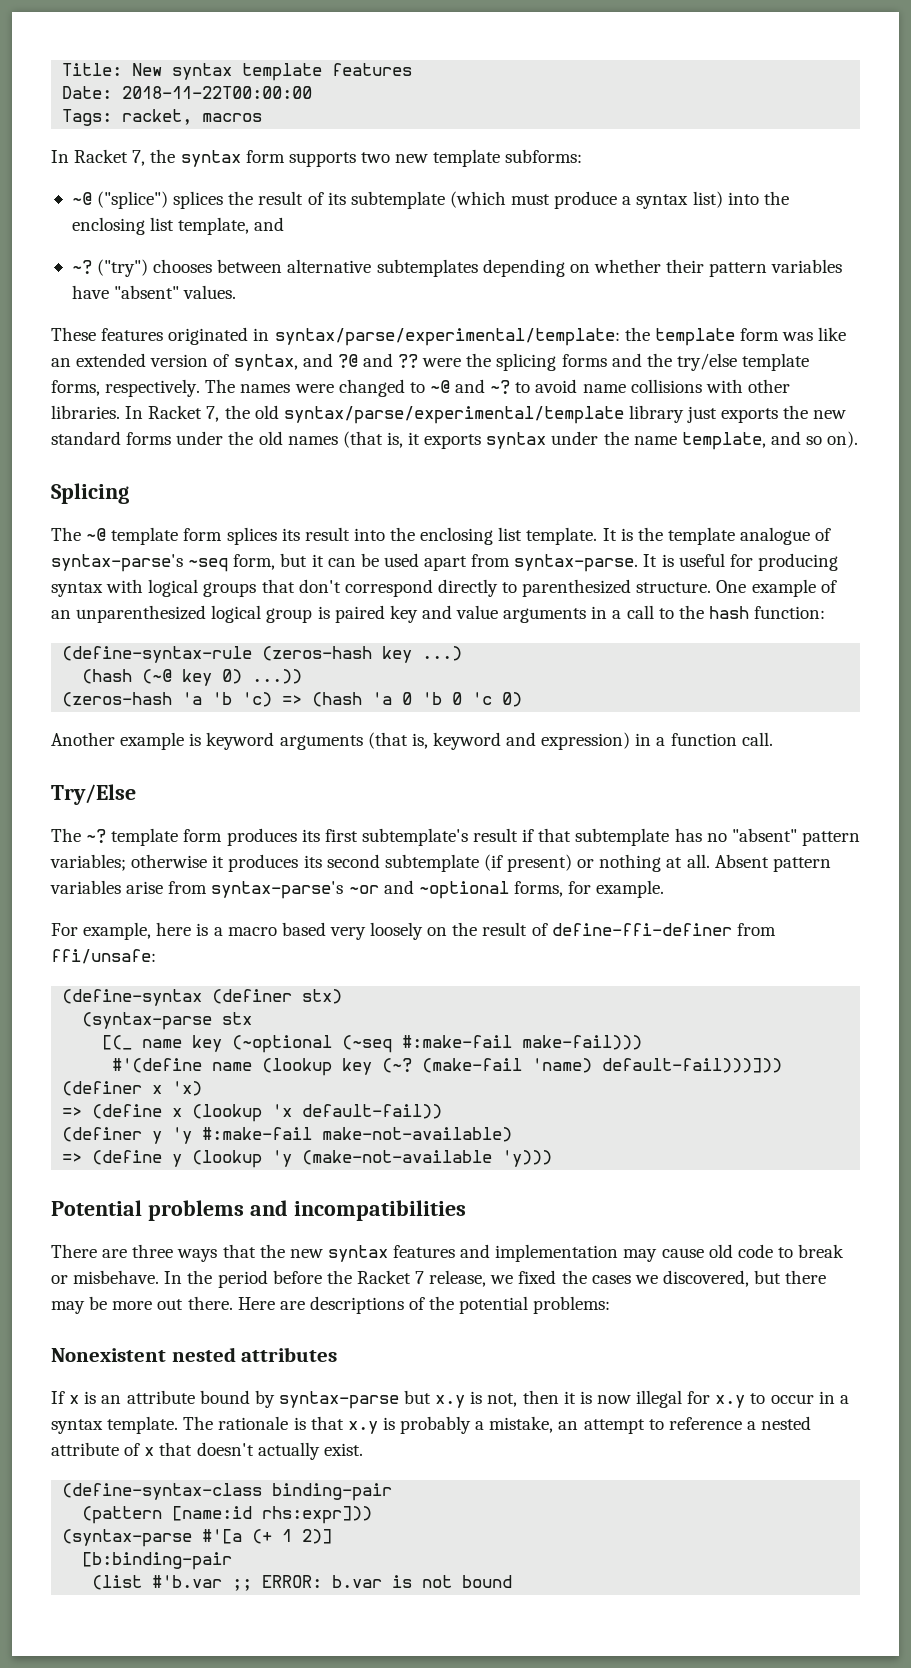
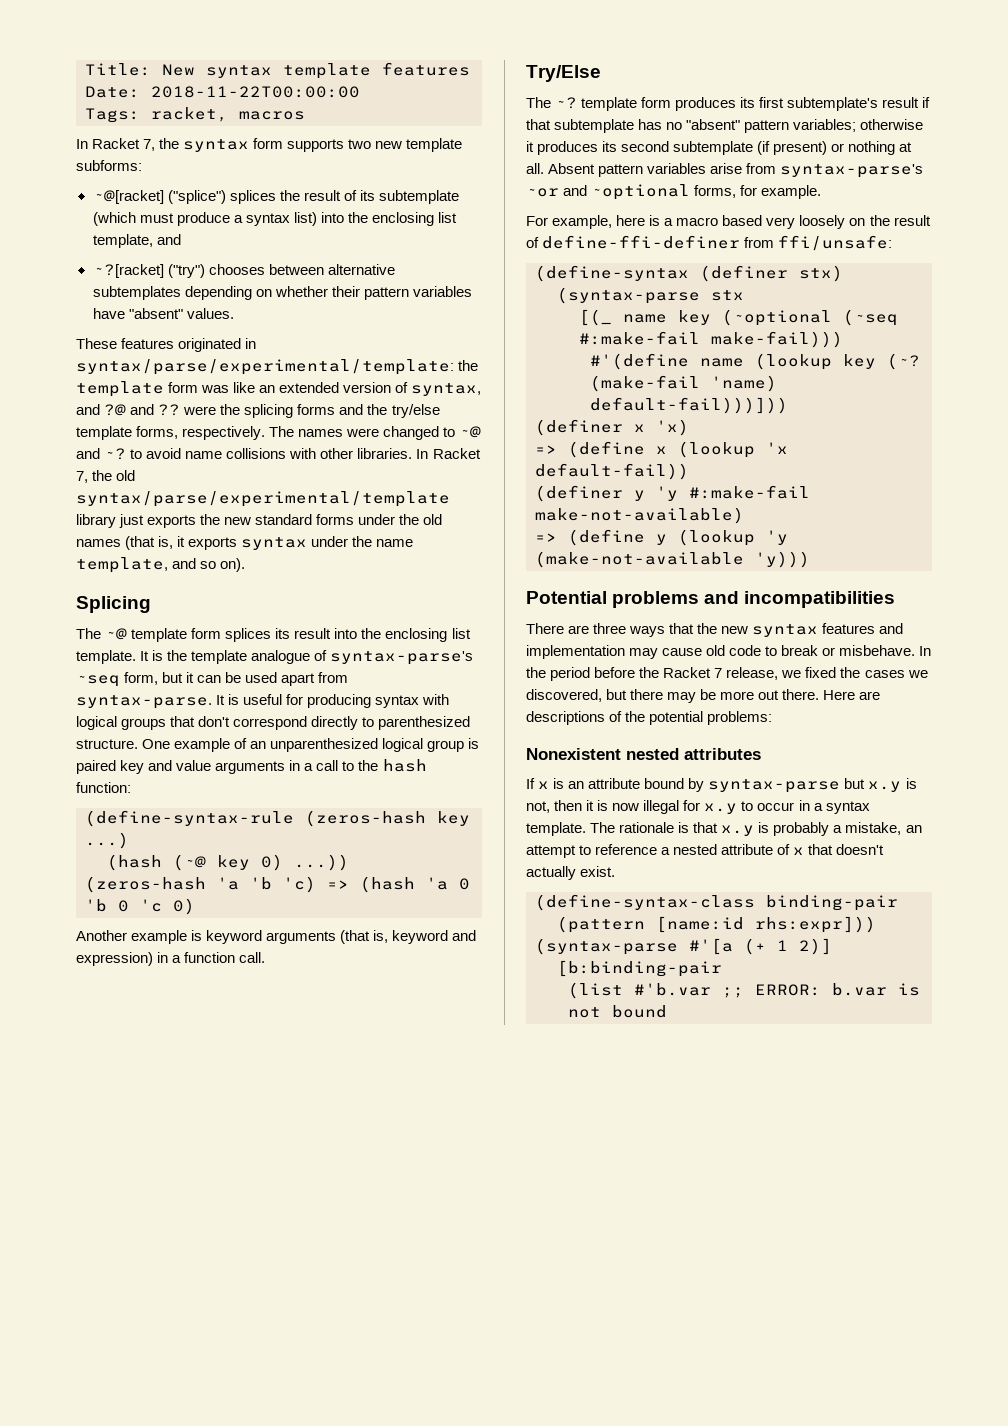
[71,192,92,205] ~@ -> [92,190,164,204] ~@[racket]
[71,260,92,275] ~? -> [92,264,164,278] ~?[racket]

